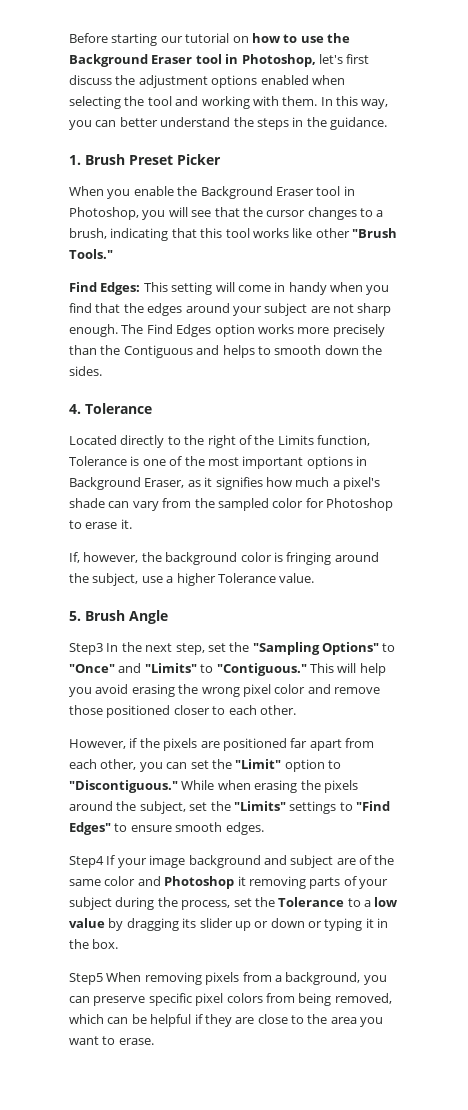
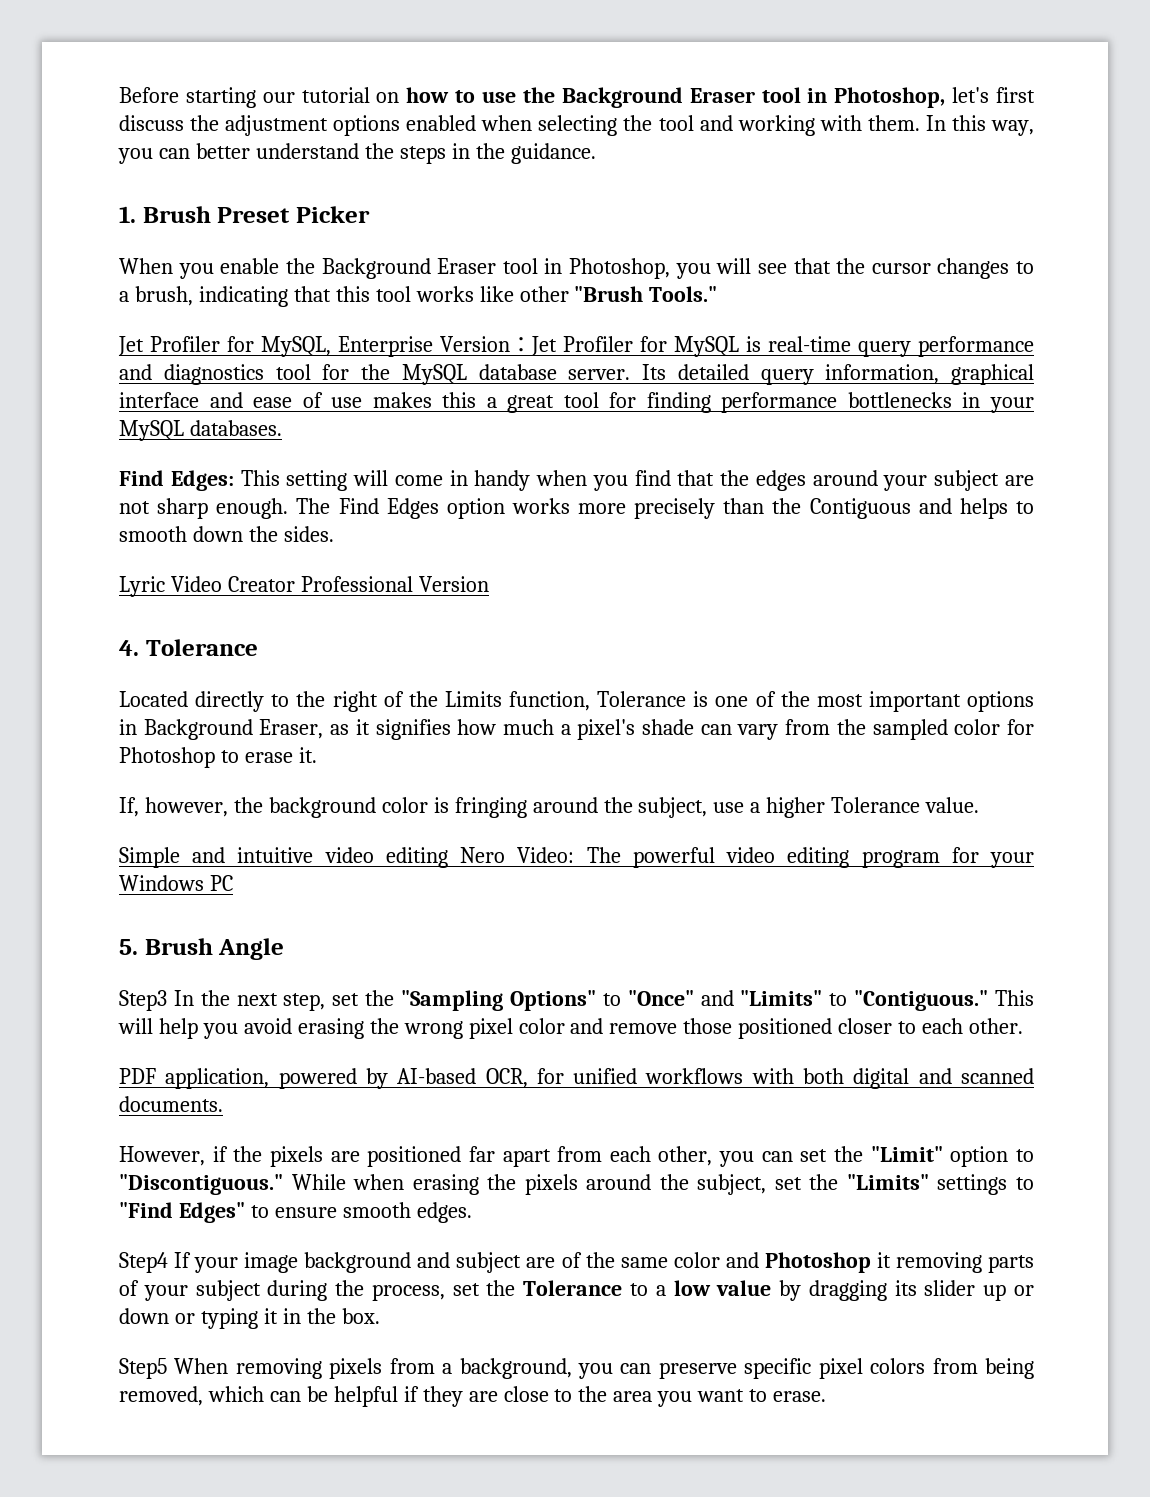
(113, 254) none -> [118,336,1034,357] [119,364,1034,385] [119,392,1034,413] [119,420,282,441] // Jet Profiler for MySQL, Enterprise Version：Jet Profiler for MySQL is real-time query performance and diagnostics tool for the MySQL database server. Its detailed query information, graphical interface and ease of use makes this a great tool for finding performance bottlenecks in your MySQL databases.
(102, 371) none -> [119,576,489,597] // Lyric Video Creator Professional Version
(315, 578) none -> [119,847,1035,868] [119,875,233,891] // Simple and intuitive video editing Nero Video: The powerful video editing program for your Windows PC
(296, 710) none -> [119,1068,1034,1089] [119,1096,223,1112] // PDF application, powered by AI-based OCR, for unified workflows with both digital and scanned documents.

